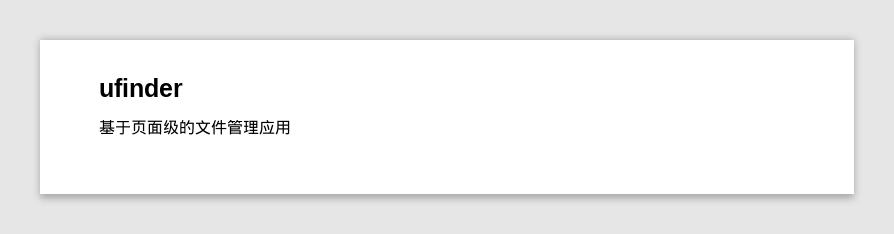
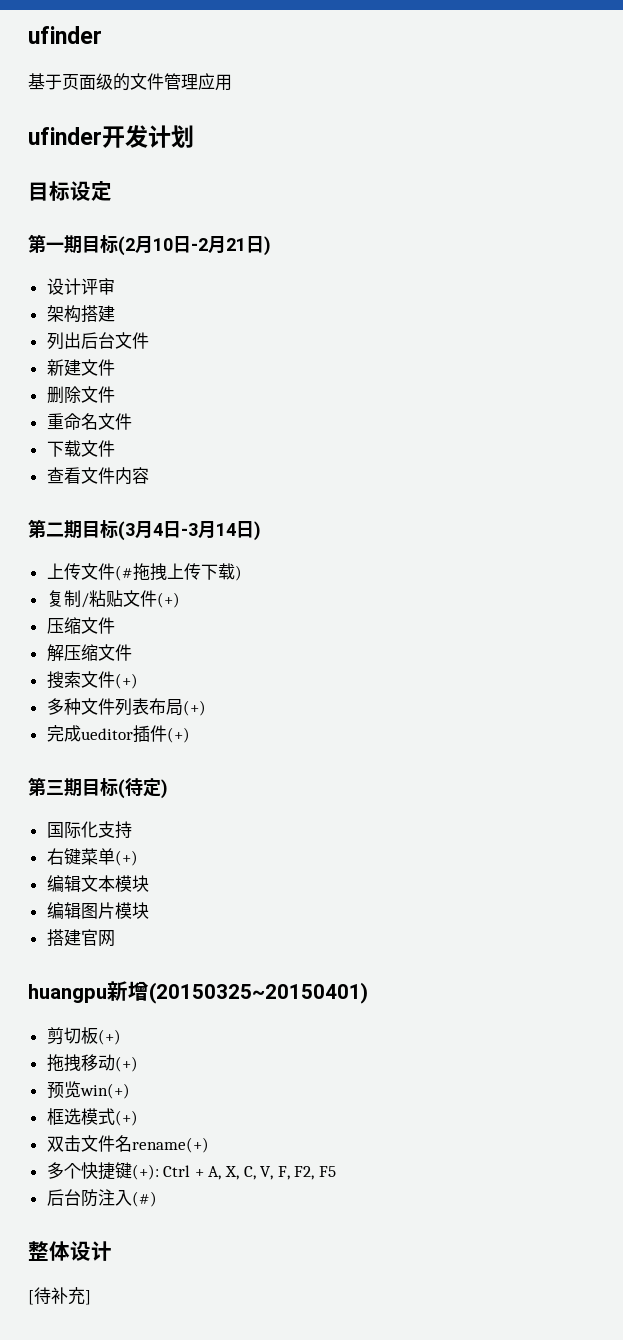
(291, 127) none -> [28,125,194,148] [28,181,112,201] [28,234,271,256] [46,278,115,295] [46,305,115,323] [46,332,149,350] [46,359,115,376] [46,386,115,404] [46,413,132,430] [46,440,115,457] [46,467,149,485] [28,519,261,541] [46,563,242,581] [46,590,180,608] [46,617,115,634] [46,644,132,662] [46,671,138,689] [46,698,206,716] [46,725,190,743] [28,777,168,799] [46,821,132,839] [46,848,138,866] [46,875,149,892] [46,902,149,919] [46,929,115,947] [28,981,368,1004] [46,1027,121,1045] [46,1054,138,1072] [46,1081,130,1099] [46,1108,138,1126] [46,1135,209,1153] [46,1162,337,1180] [46,1189,157,1207] [28,1241,112,1261] [28,1287,91,1305] // ufinder开发计划 // 目标设定 // 第一期目标(2月10日-2月21日) // 设计评审 // 架构搭建 // 列出后台文件 // 新建文件 // 删除文件 // 重命名文件 // 下载文件 // 查看文件内容 // 第二期目标(3月4日-3月14日) // 上传文件(#拖拽上传下载) // 复制/粘贴文件(+) // 压缩文件 // 解压缩文件 // 搜索文件(+) // 多种文件列表布局(+) // 完成ueditor插件(+) // 第三期目标(待定) // 国际化支持 // 右键菜单(+) // 编辑文本模块 // 编辑图片模块 // 搭建官网 // huangpu新增(20150325~20150401) // 剪切板(+) // 拖拽移动(+) // 预览win(+) // 框选模式(+) // 双击文件名rename(+) // 多个快捷键(+): Ctrl + A, X, C, V, F, F2, F5 // 后台防注入(#) // 整体设计 // [待补充]

